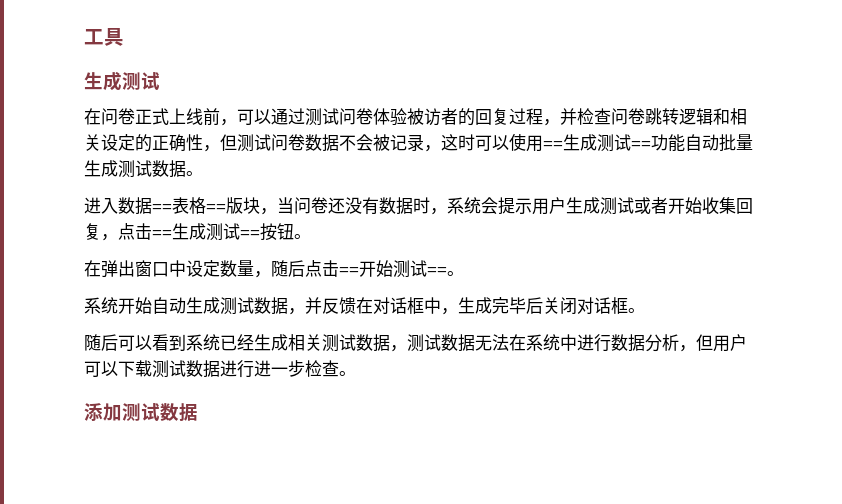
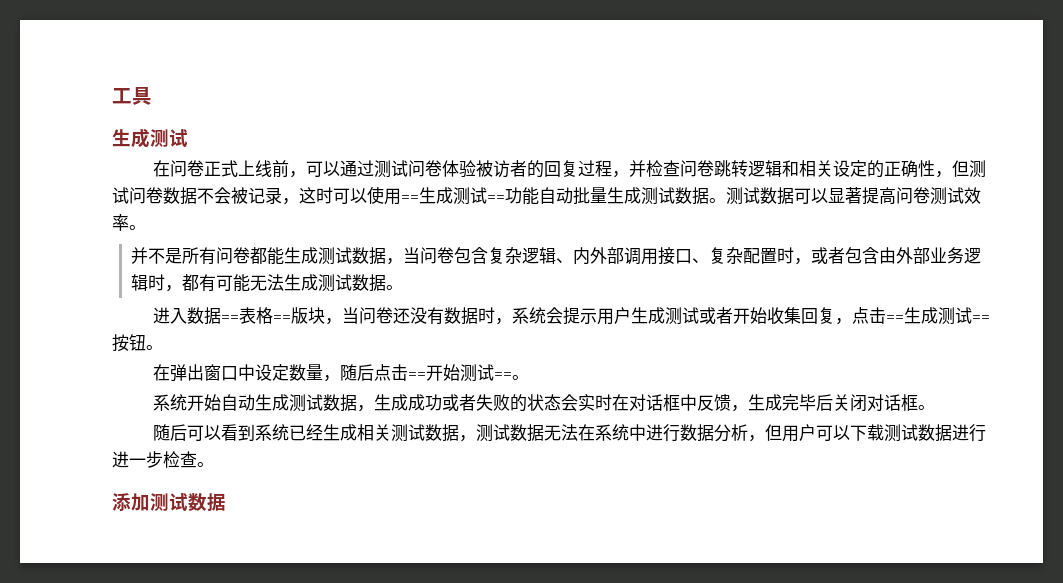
(203, 173) none -> [726,187,981,205] [112,214,146,231] [131,247,982,265] [131,274,404,292] 测试数据可以显著提高问卷测试效率。 // 并不是所有问卷都能生成测试数据，当问卷包含复杂逻辑、内外部调用接口、复杂配置时，或者包含由外部业务逻辑时，都有可能无法生成测试数据。
[305,297,356,314] 并反馈 -> [373,394,612,412] 生成成功或者失败的状态会实时
(441, 305) none -> [696,394,731,411] 反馈

